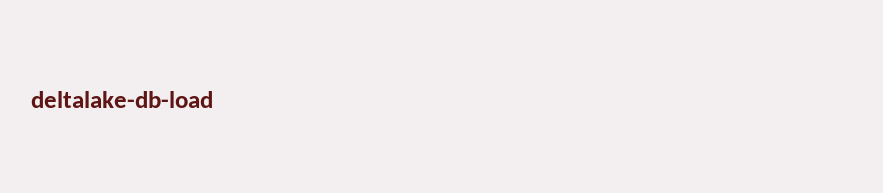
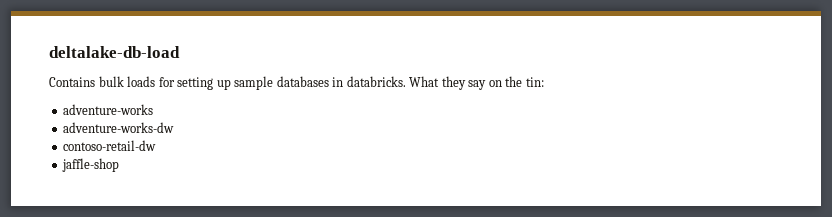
(213, 99) none -> [49,76,544,90] [63,104,154,115] [63,122,175,133] [63,140,157,151] [62,158,120,172] // Contains bulk loads for setting up sample databases in databricks. What they say on the tin: // adventure-works // adventure-works-dw // contoso-retail-dw // jaffle-shop

